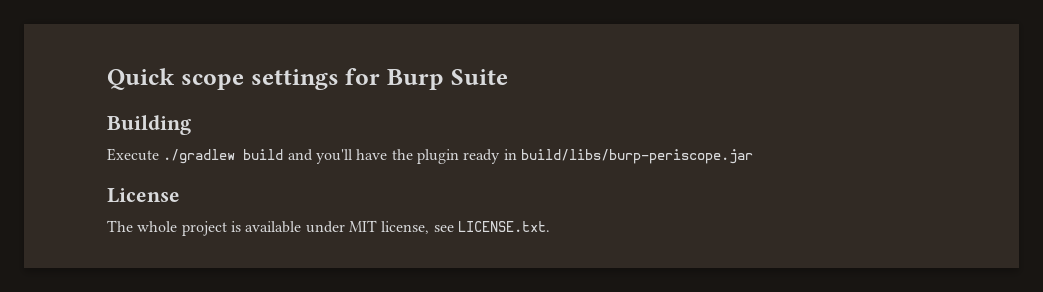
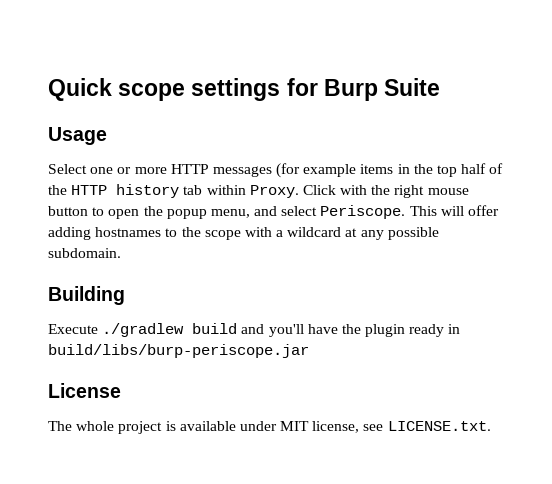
(508, 77) none -> [48,127,107,145] [48,163,504,178] [48,184,469,198] [48,205,500,219] [48,227,439,240] [48,248,121,258] // Usage // Select one or more HTTP messages (for example items in the top half of the HTTP history tab within Proxy. Click with the right mouse button to open the popup menu, and select Periscope. This will offer adding hostnames to the scope with a wildcard at any possible subdomain.

